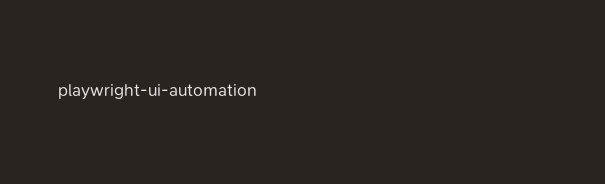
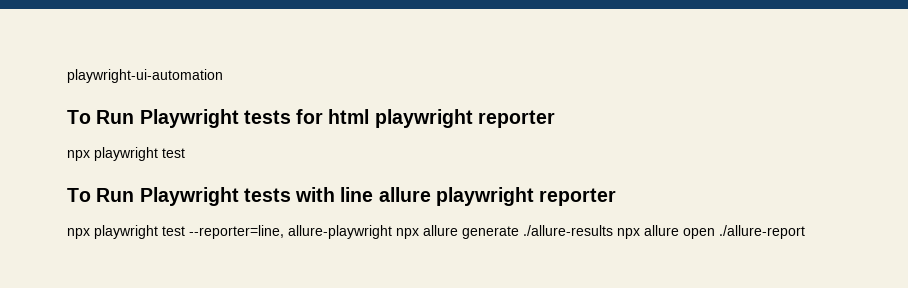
(257, 92) none -> [67,109,555,128] [67,147,185,161] [67,187,617,206] [67,225,805,239] // To Run Playwright tests for html playwright reporter // npx playwright test // To Run Playwright tests with line allure playwright reporter // npx playwright test --reporter=line, allure-playwright npx allure generate ./allure-results npx allure open ./allure-report

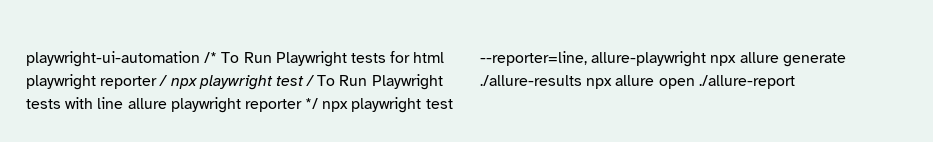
(223, 76) // -> [204,52,218,63] /*
[67,147,185,161] // npx playwright test // -> [159,75,316,90] / npx playwright test /
(617, 197) // -> [305,98,319,109] */

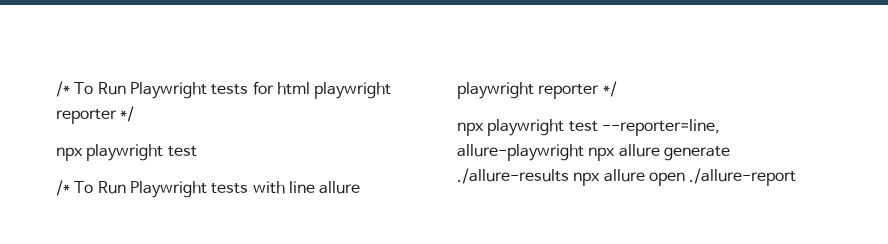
[26,51,200,67] playwright-ui-automation -> (56, 89) none
[159,75,316,90] / npx playwright test / -> [120,106,135,122] [56,144,197,161] [56,180,70,196] */ // npx playwright test // /*
(319, 103) none -> (617, 89) //

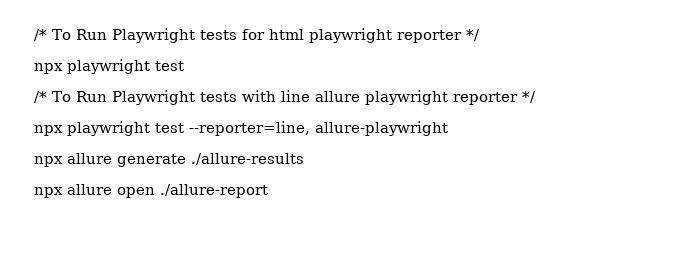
(584, 152) none -> (448, 128) //
(569, 176) none -> (304, 159) //

